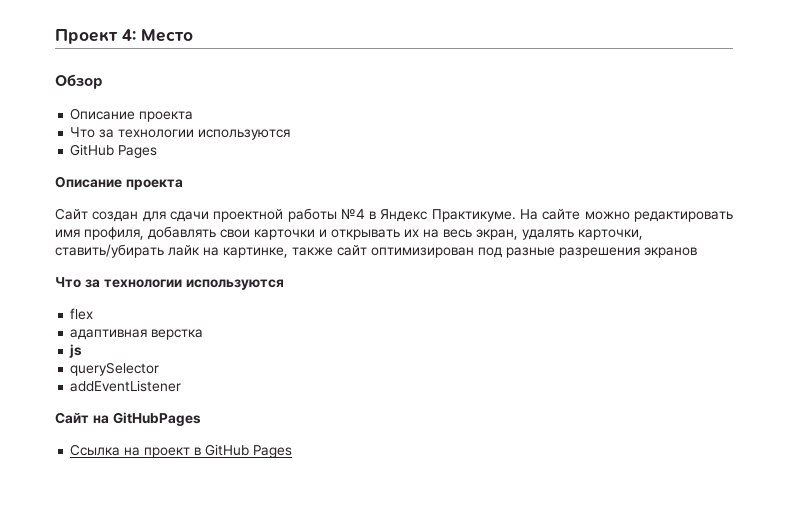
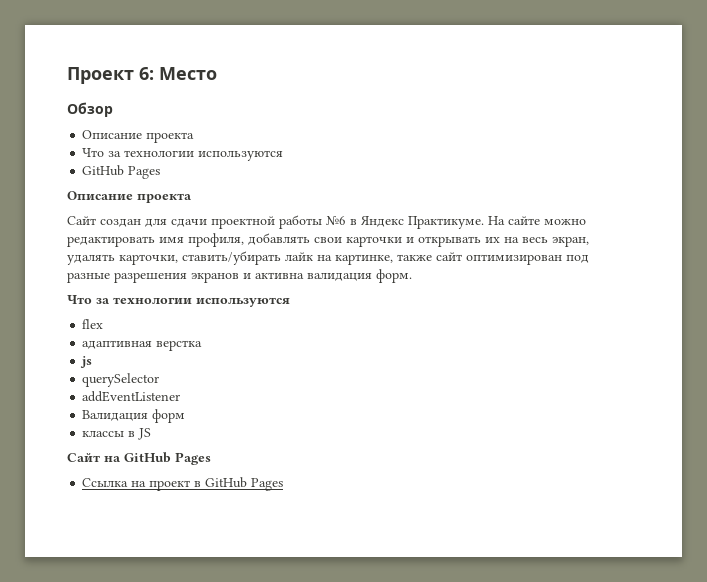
[122,29,136,41] 4: -> [139,67,154,80] 6:
[340,209,365,219] №4 -> [326,216,346,226] №6
(697, 252) none -> [243,269,412,283] и активна валидация форм.
(182, 386) none -> [82,409,186,423] [82,428,152,440] // Валидация форм // классы в JS
[113,412,201,426] GitHubPages -> [124,452,211,465] GitHub Pages

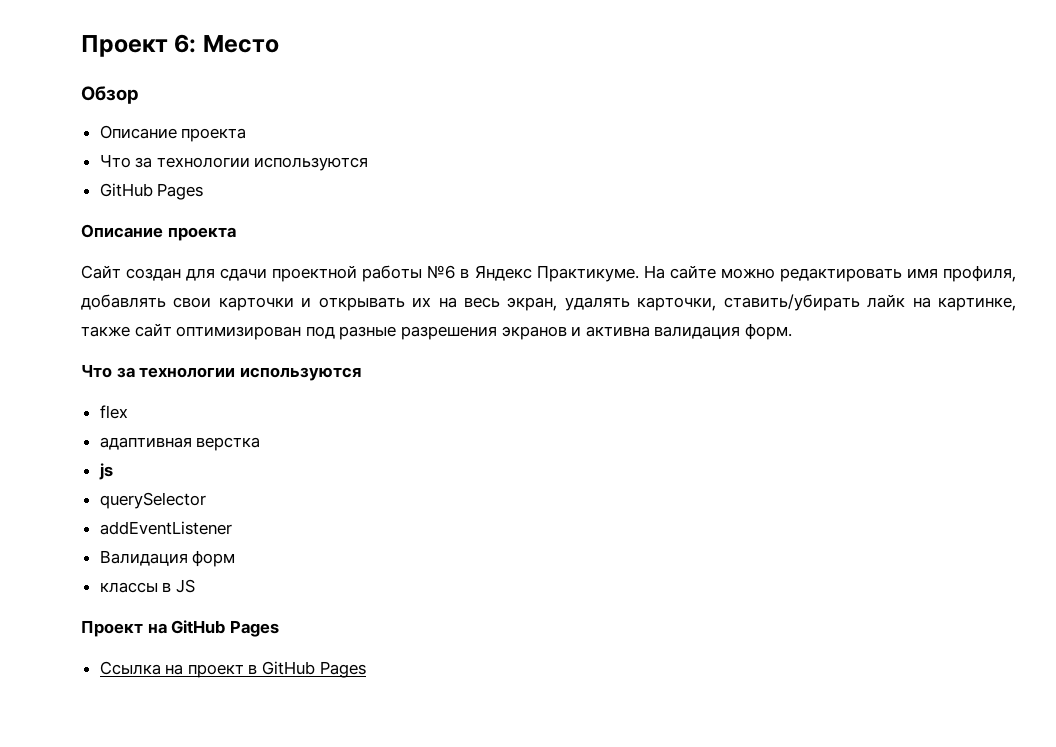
[67,452,100,462] Сайт -> [81,620,143,637] Проект

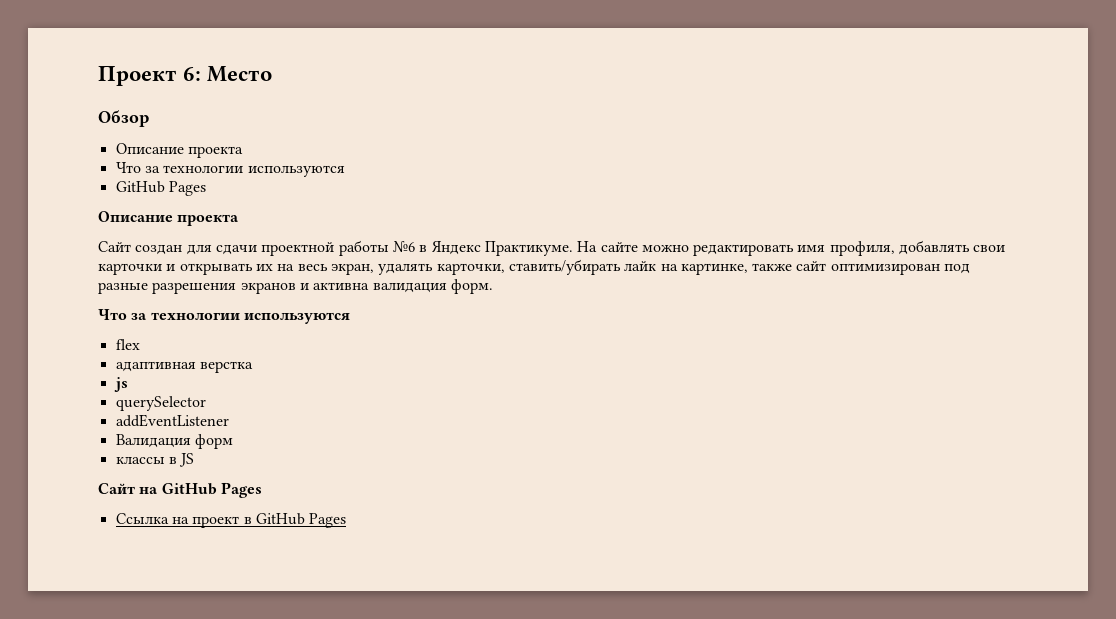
[81,620,143,637] Проект -> [98,483,135,494] Сайт

